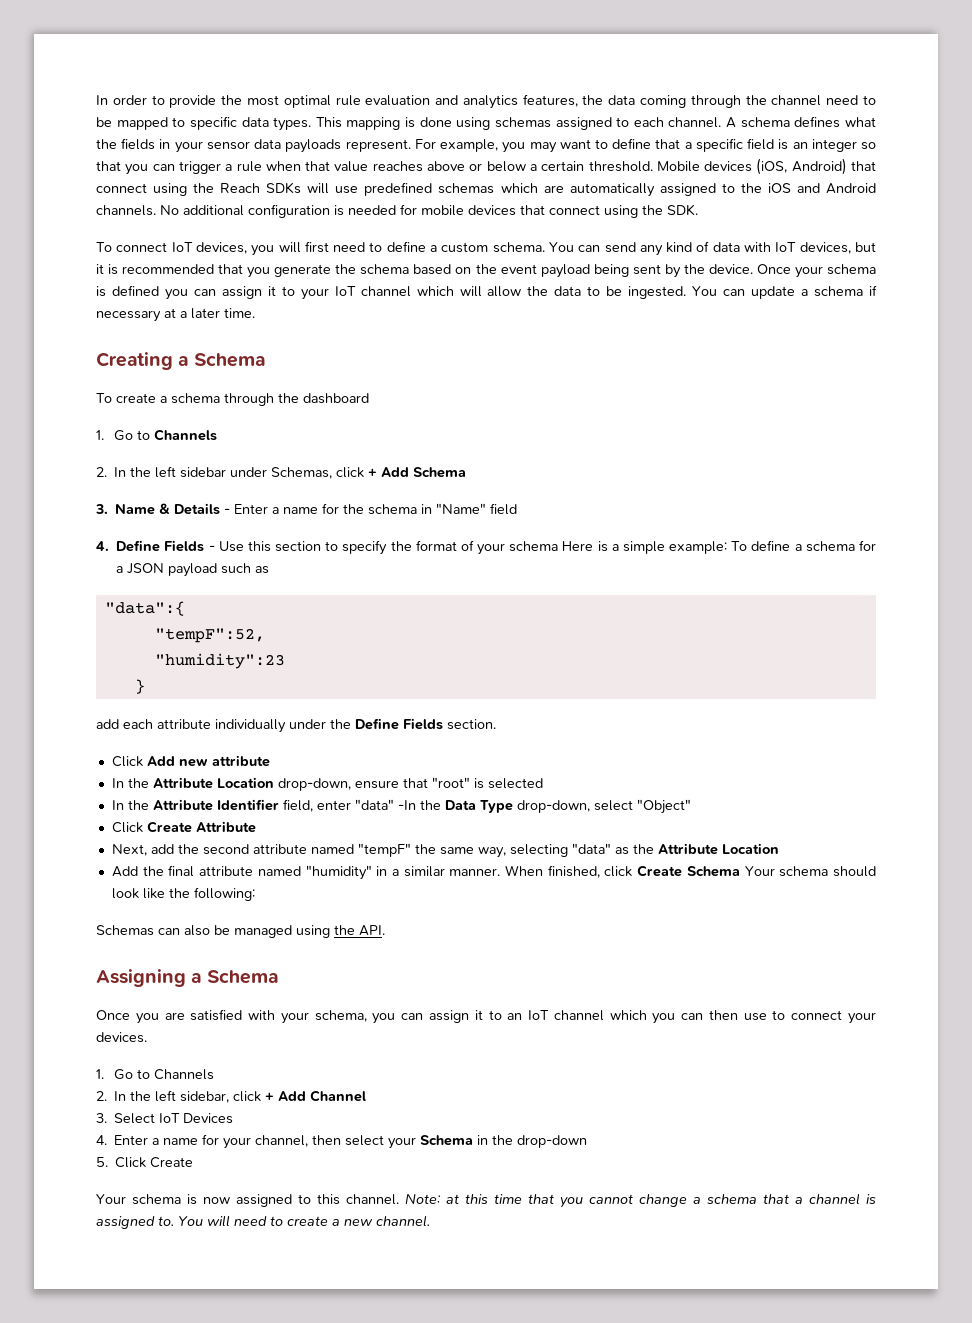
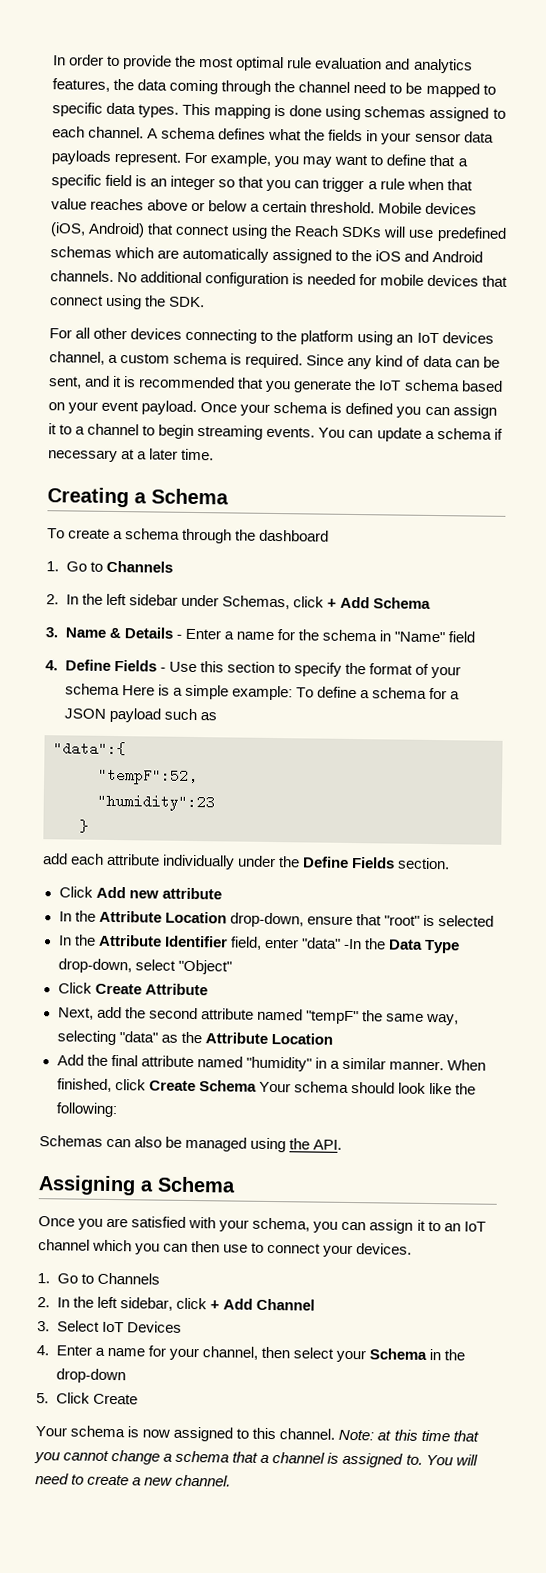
[96,241,877,256] To connect IoT devices, you will first need to define a custom schema. You can send any kind of data with IoT devices, but -> [49,327,494,346] [49,351,500,370] [48,375,111,389] For all other devices connecting to the platform using an IoT devices channel, a custom schema is required. Since any kind of data can be sent, and
(357, 269) none -> [378,380,402,391] IoT
[475,264,753,278] the event payload being sent by the device. -> [68,400,198,416] your event payload.
[300,286,687,300] your IoT channel which will allow the data to be ingested. -> [75,423,316,440] a channel to begin streaming events.

